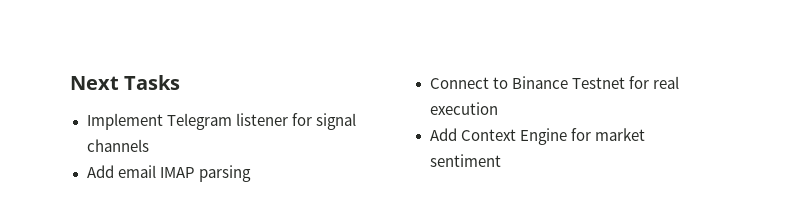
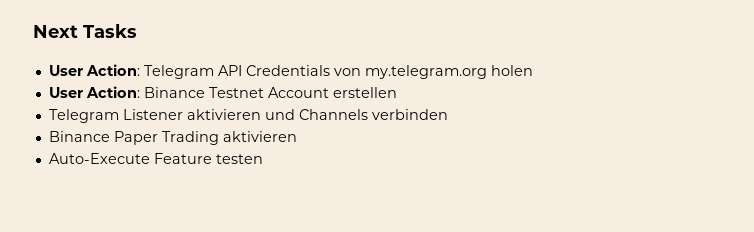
[86,113,356,130] [86,139,149,152] [86,165,251,182] [429,76,679,89] [429,102,498,115] [429,128,645,145] [429,154,501,167] Implement Telegram listener for signal channels // Add email IMAP parsing // Connect to Binance Testnet for real execution // Add Context Engine for market sentiment -> [48,64,533,79] [48,86,397,98] [48,109,448,123] [48,131,297,145] [48,153,263,164] User Action: Telegram API Credentials von my.telegram.org holen // User Action: Binance Testnet Account erstellen // Telegram Listener aktivieren und Channels verbinden // Binance Paper Trading aktivieren // Auto-Execute Feature testen

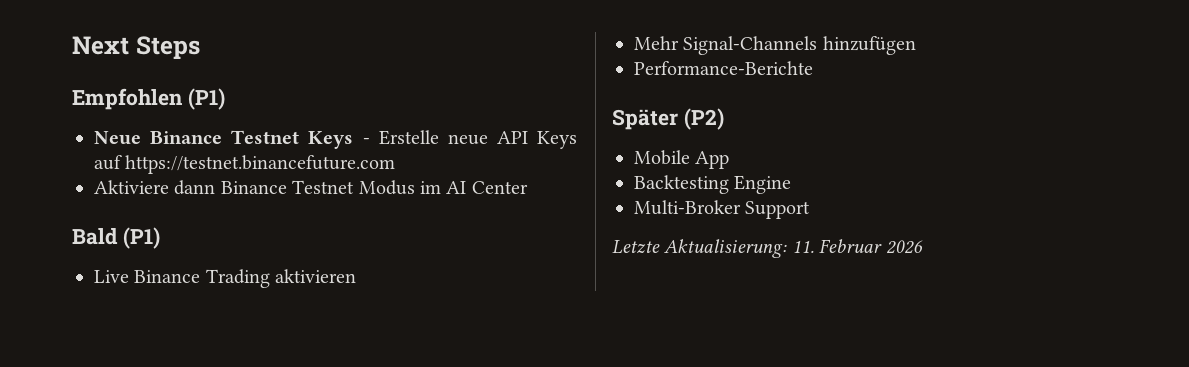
[83,24,137,38] [48,64,533,79] [48,86,397,98] [48,109,448,123] [48,131,297,145] [48,153,263,164] Tasks // User Action: Telegram API Credentials von my.telegram.org holen // User Action: Binance Testnet Account erstellen // Telegram Listener aktivieren und Channels verbinden // Binance Paper Trading aktivieren // Auto-Execute Feature testen -> [135,36,200,59] [72,88,225,110] [94,130,577,149] [94,155,396,174] [94,180,528,195] [72,227,160,249] [94,269,357,288] [634,36,916,55] [634,61,813,75] [612,108,724,130] [634,150,730,169] [634,175,792,194] [634,200,811,219] [612,239,923,258] Steps // Empfohlen (P1) // Neue Binance Testnet Keys - Erstelle neue API Keys auf https://testnet.binancefuture.com // Aktiviere dann Binance Testnet Modus im AI Center // Bald (P1) // Live Binance Trading aktivieren // Mehr Signal-Channels hinzufügen // Performance-Berichte // Später (P2) // Mobile App // Backtesting Engine // Multi-Broker Support // Letzte Aktualisierung: 11. Februar 2026

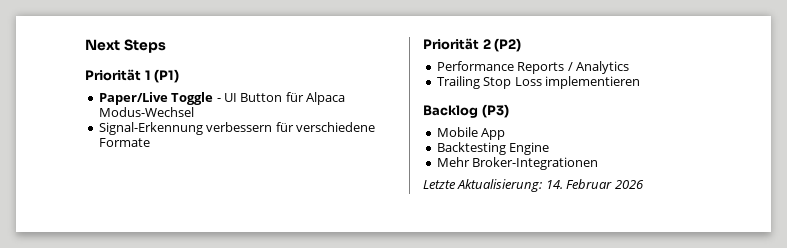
[72,88,225,110] [94,130,577,149] [94,155,396,174] [94,180,528,195] [72,227,160,249] [94,269,357,288] [634,36,916,55] [634,61,813,75] [612,108,724,130] Empfohlen (P1) // Neue Binance Testnet Keys - Erstelle neue API Keys auf https://testnet.binancefuture.com // Aktiviere dann Binance Testnet Modus im AI Center // Bald (P1) // Live Binance Trading aktivieren // Mehr Signal-Channels hinzufügen // Performance-Berichte // Später (P2) -> [85,69,180,83] [98,92,345,105] [98,107,194,117] [98,122,375,135] [98,138,150,147] [423,38,522,52] [436,61,629,74] [436,76,640,89] [423,104,509,118] Priorität 1 (P1) // Paper/Live Toggle - UI Button für Alpaca Modus-Wechsel // Signal-Erkennung verbessern für verschiedene Formate // Priorität 2 (P2) // Performance Reports / Analytics // Trailing Stop Loss implementieren // Backlog (P3)
[634,200,811,219] Multi-Broker Support -> [436,157,599,170] Mehr Broker-Integrationen
[791,240,814,253] 11. -> [545,180,563,189] 14.

